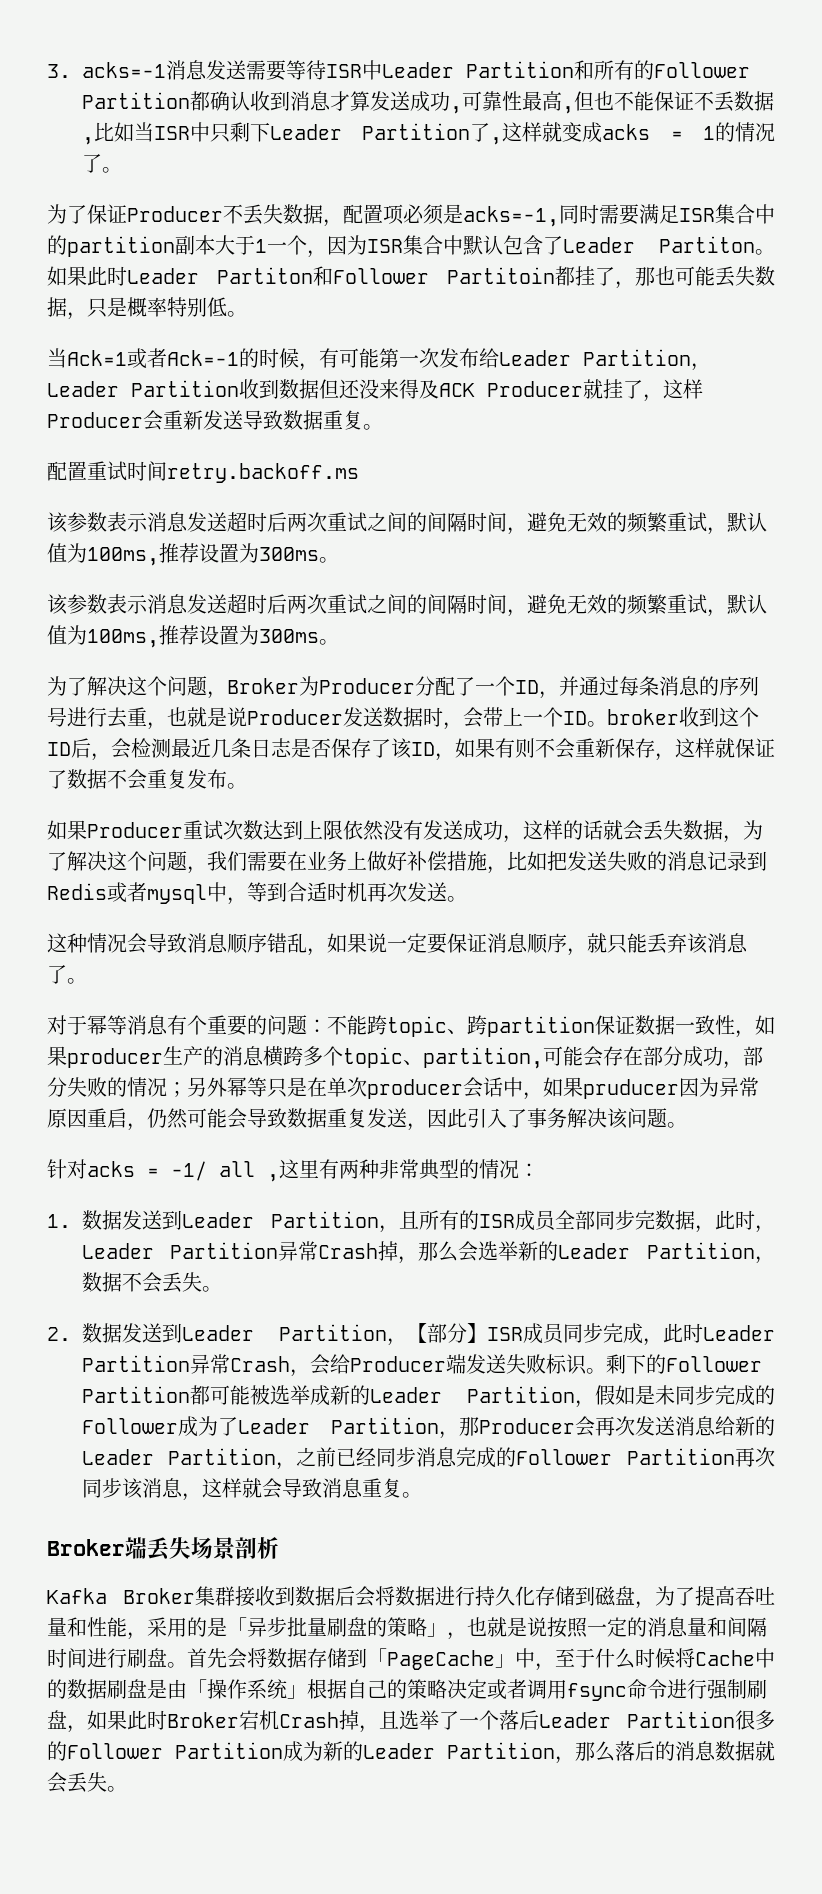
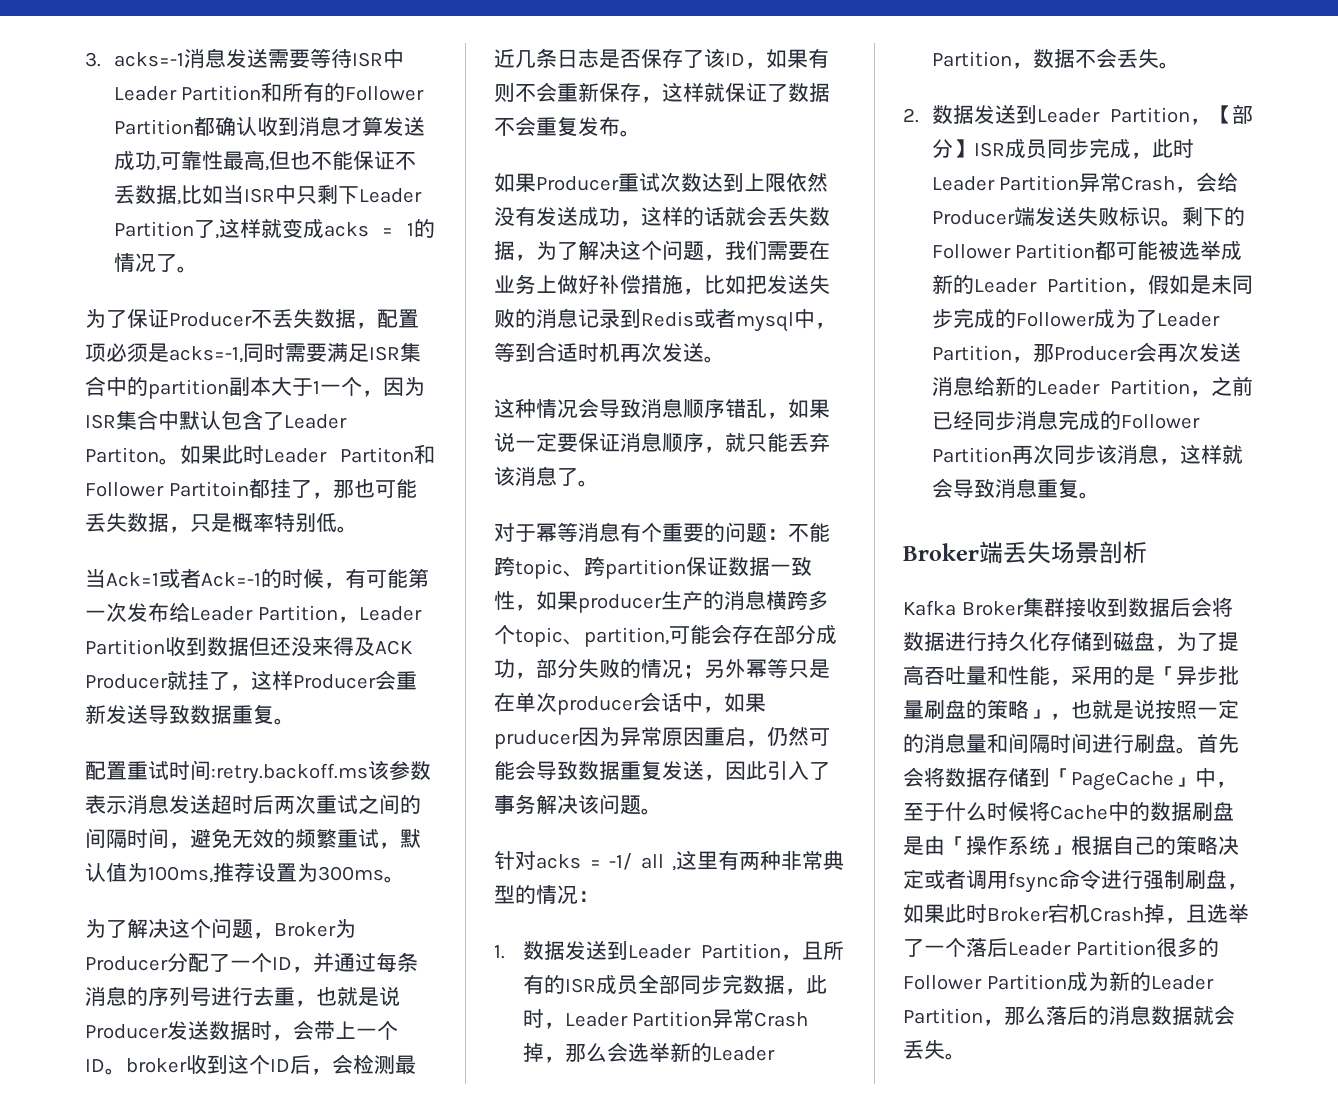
[167,463,359,483] [47,512,767,535] [47,543,339,566] retry.backoff.ms // 该参数表示消息发送超时后两次重试之间的间隔时间，避免无效的频繁重试，默认值为100ms,推荐设置为300ms。 // -> [211,763,368,784] :retry.backoff.ms

